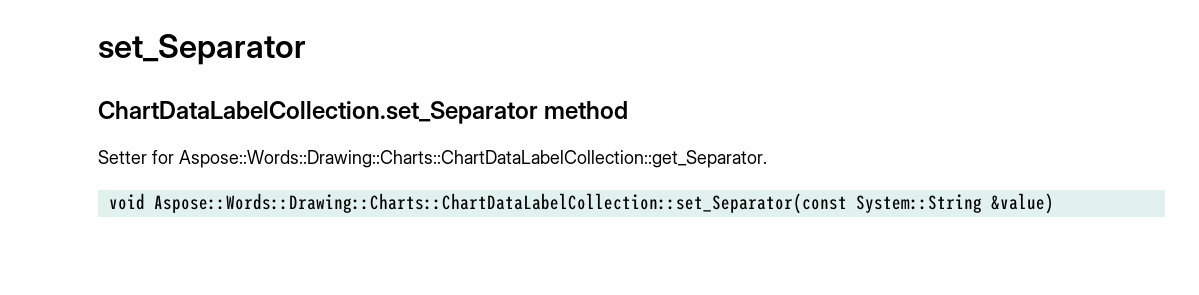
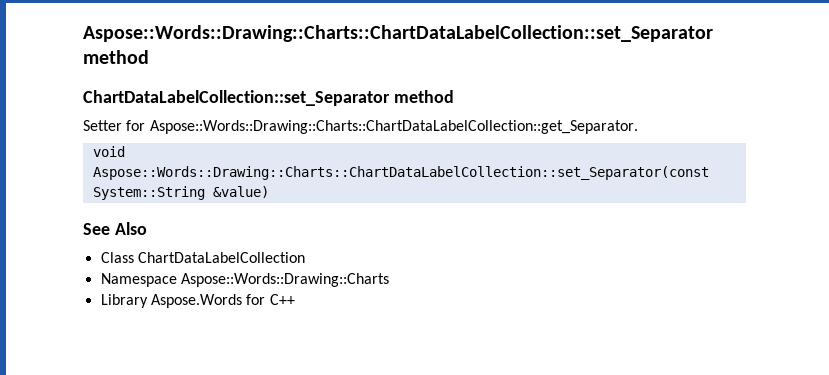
[98,34,306,65] [98,101,538,124] set_Separator // ChartDataLabelCollection.set_Separator -> [83,25,713,42] [83,50,149,64] [83,90,390,106] Aspose::Words::Drawing::Charts::ChartDataLabelCollection::set_Separator method // ChartDataLabelCollection::set_Separator
(1054, 203) none -> [83,222,147,235] [100,252,305,263] [100,273,389,287] [100,294,295,308] // See Also // Class ChartDataLabelCollection // Namespace Aspose::Words::Drawing::Charts // Library Aspose.Words for C++

